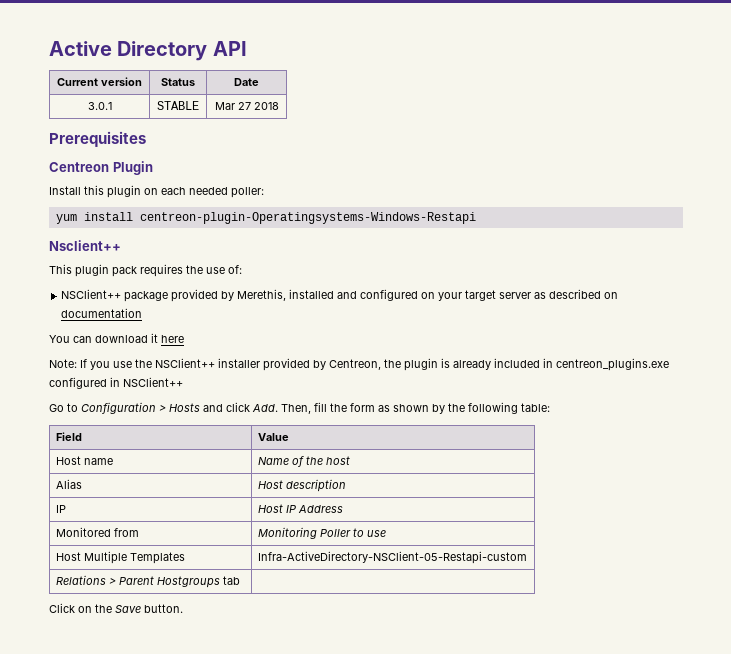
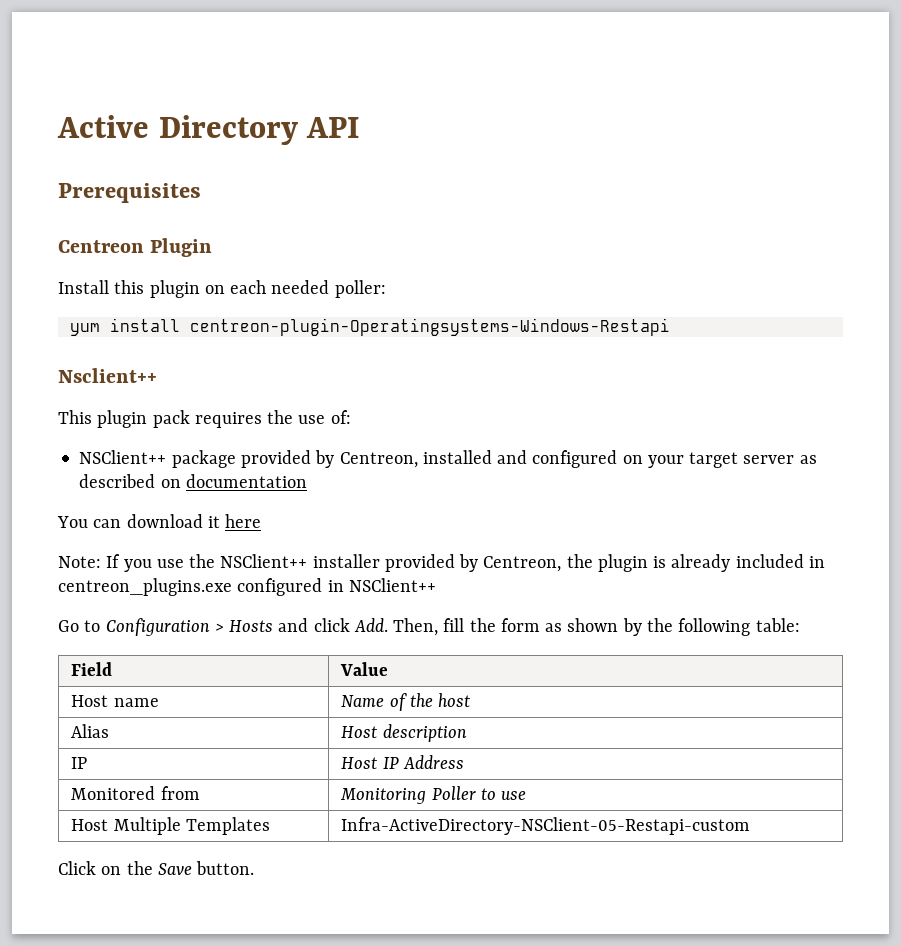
[57,77,142,86] [161,78,195,86] [234,78,259,86] [87,102,112,110] [157,101,199,110] [214,102,279,110] // Current version | Status | Date // 3.0.1 | STABLE | Mar 27 2018 -> (361, 127) none
[237,289,287,301] Merethis, -> [339,452,418,468] Centreon,
[55,575,240,588] // Relations > Parent Hostgroups tab | -> (751, 826) none

